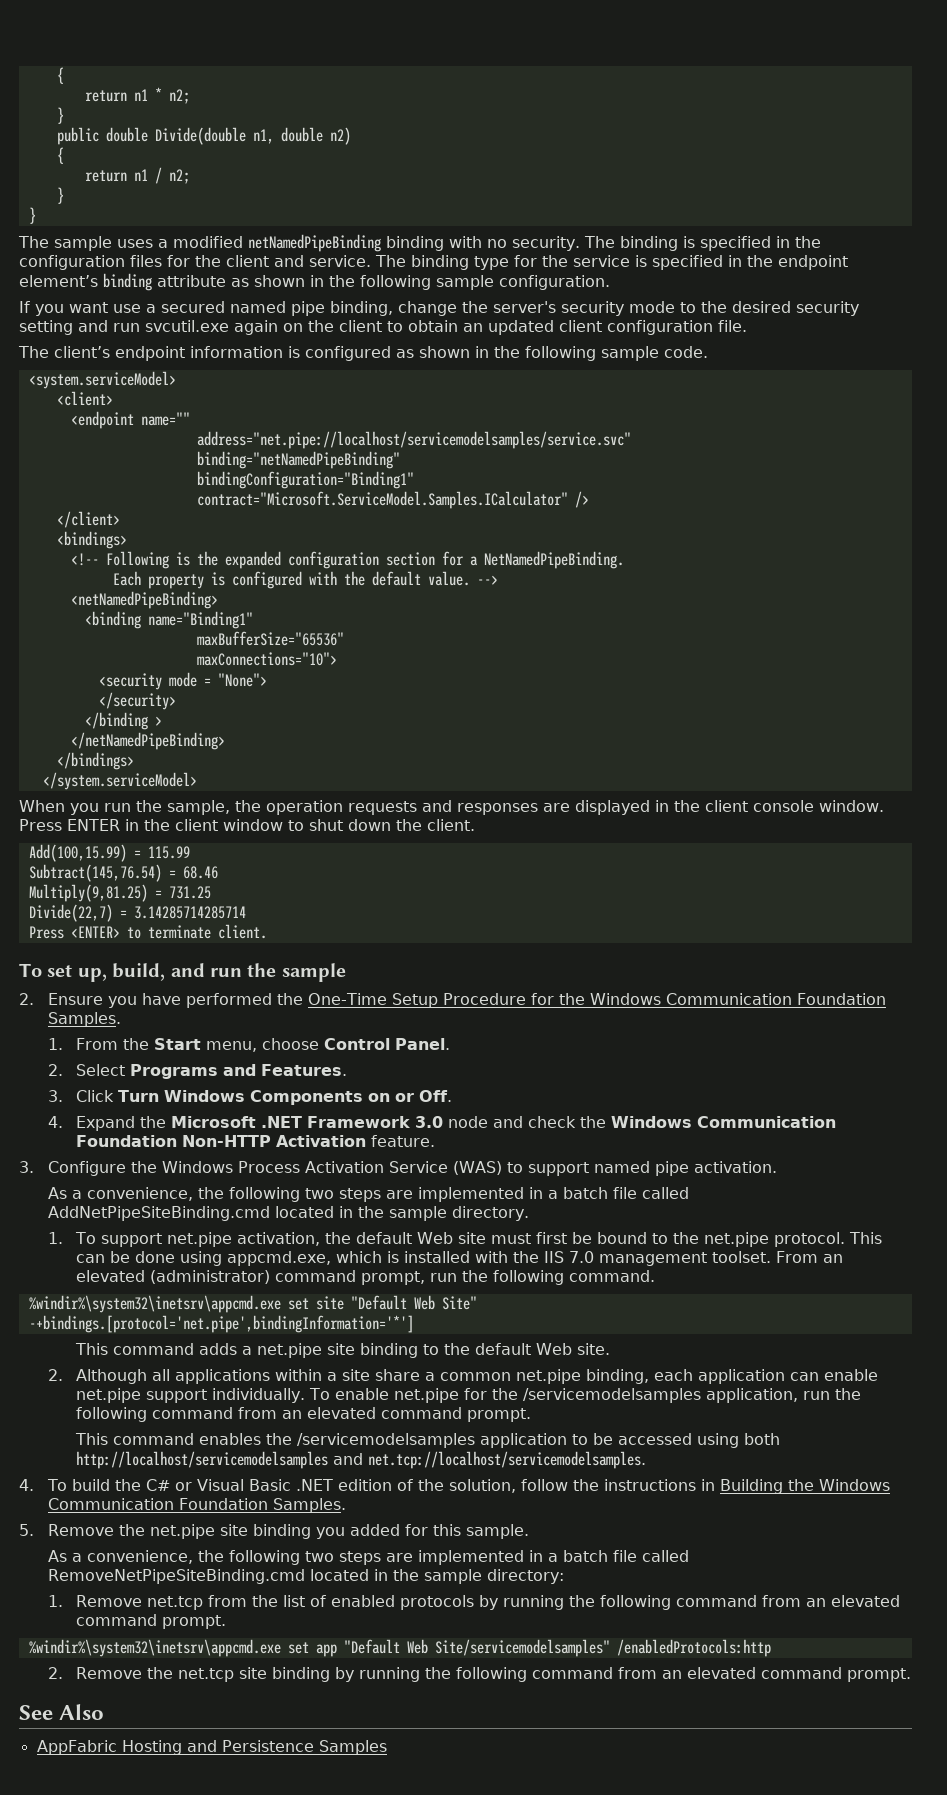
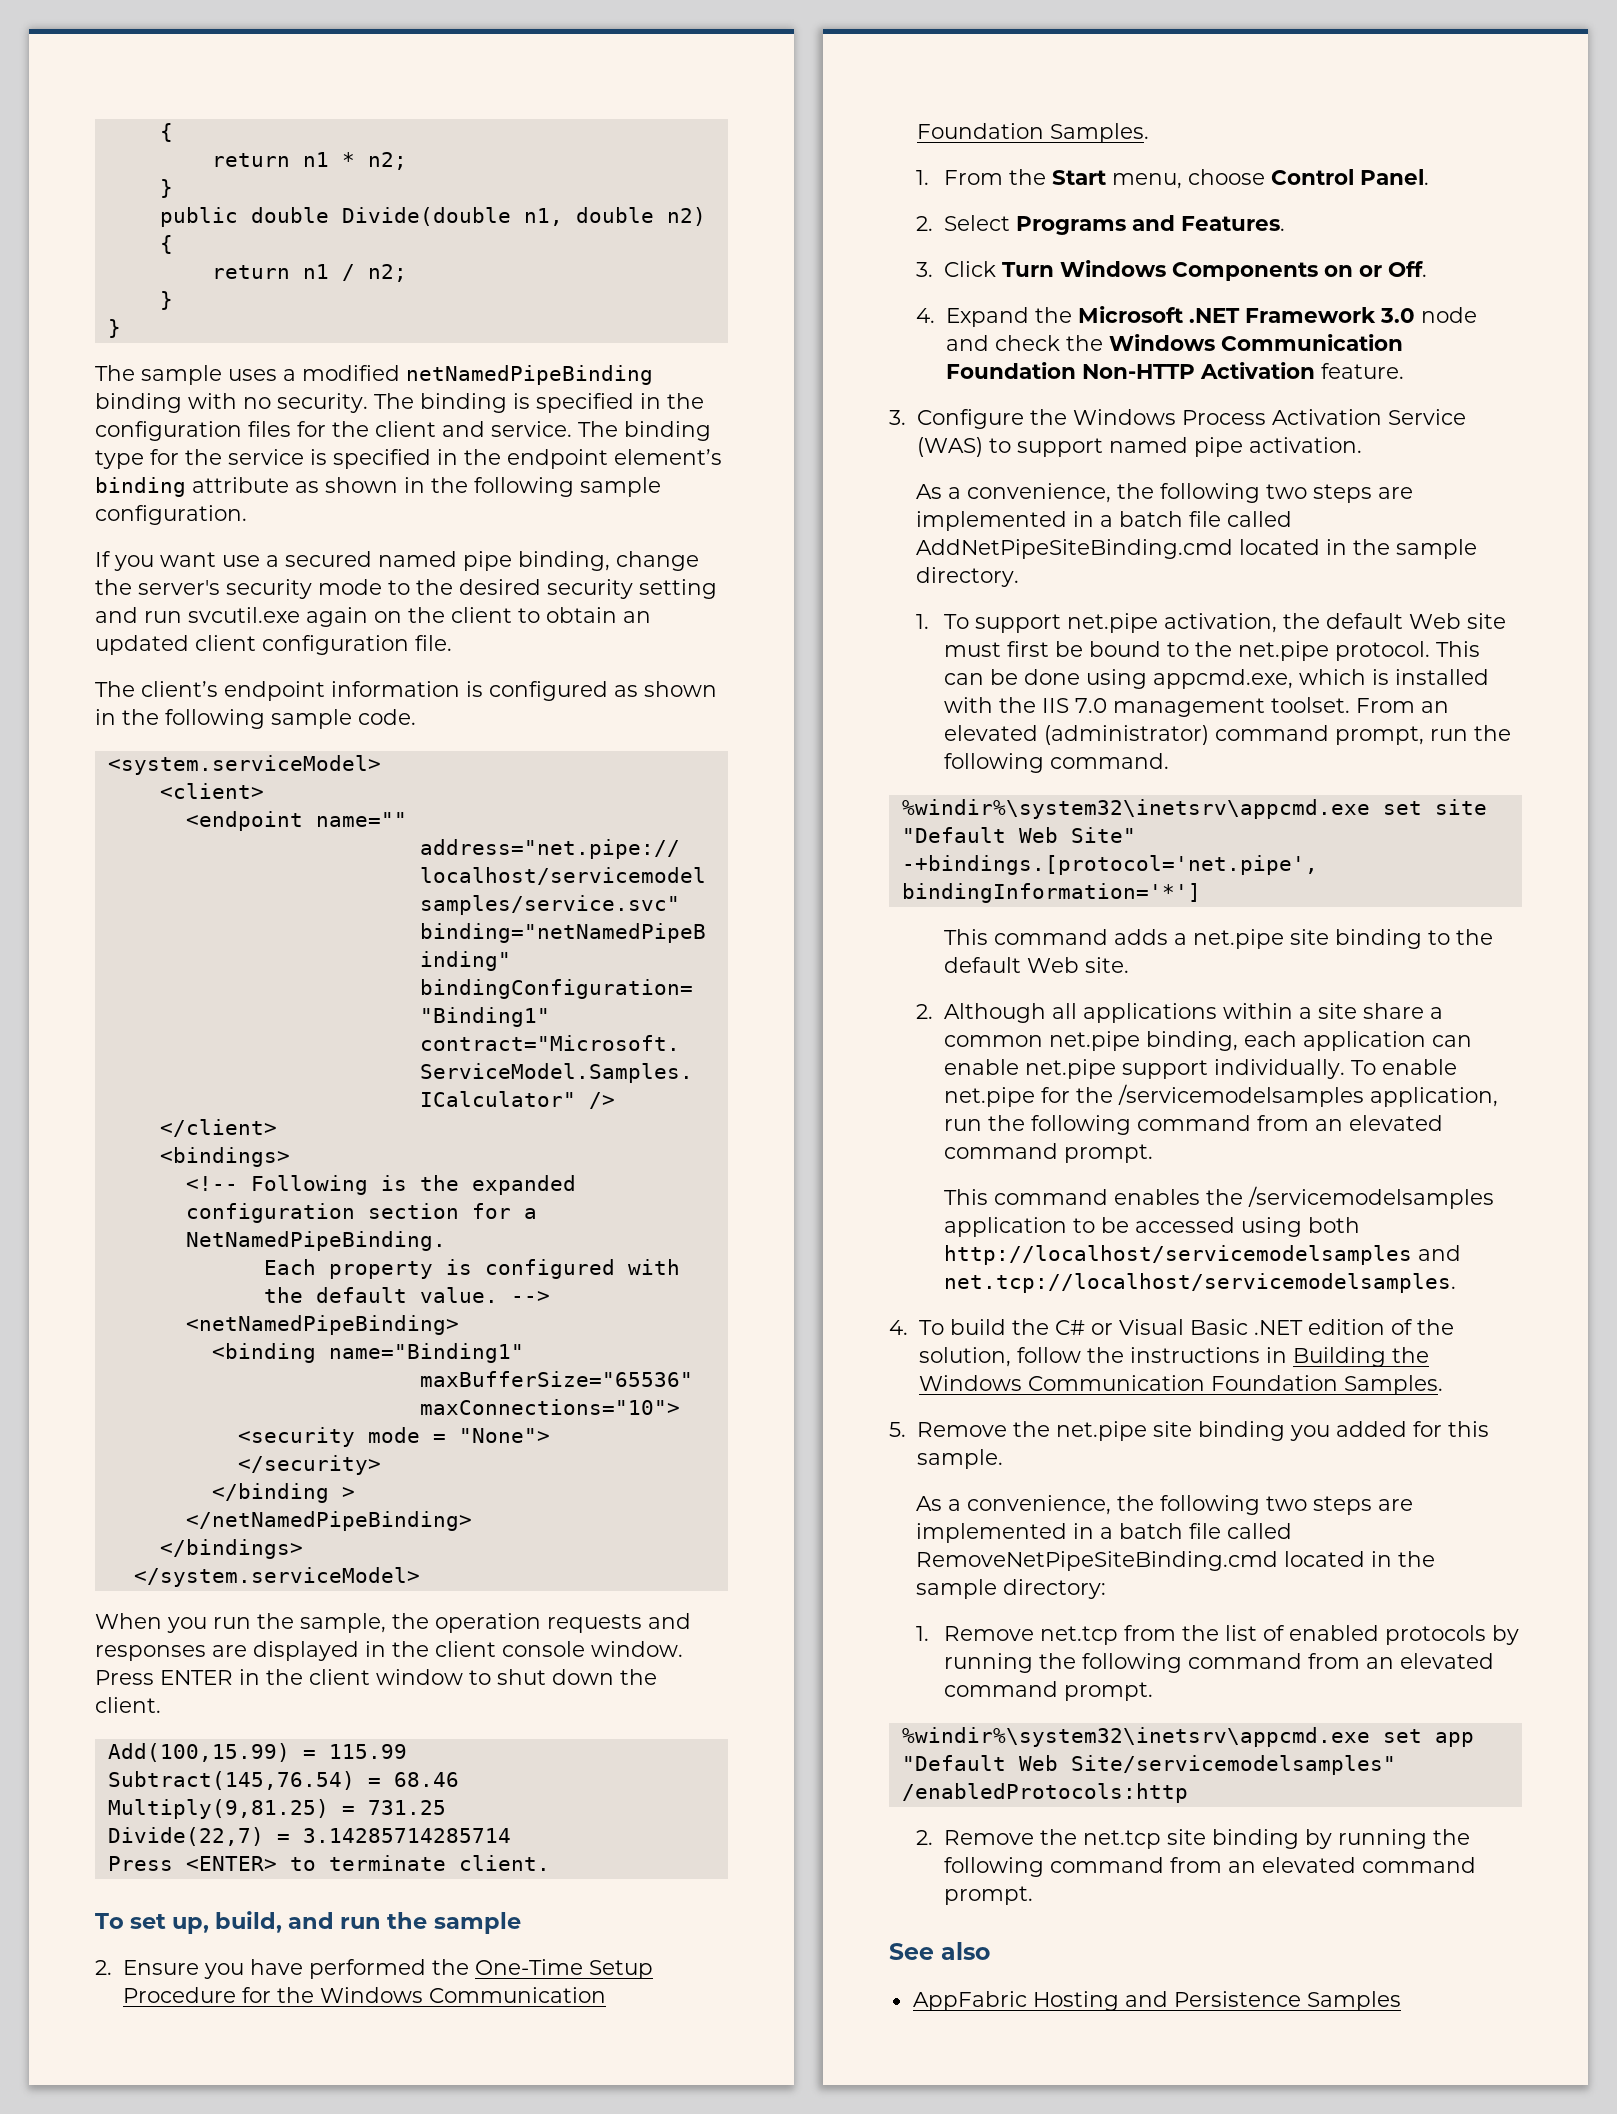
[59,1704,105,1720] Also -> [941,1942,990,1960] also

